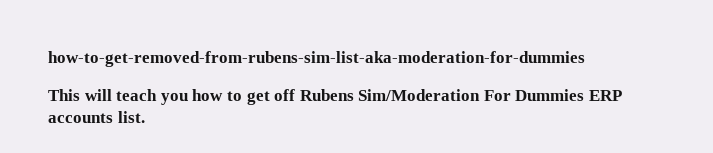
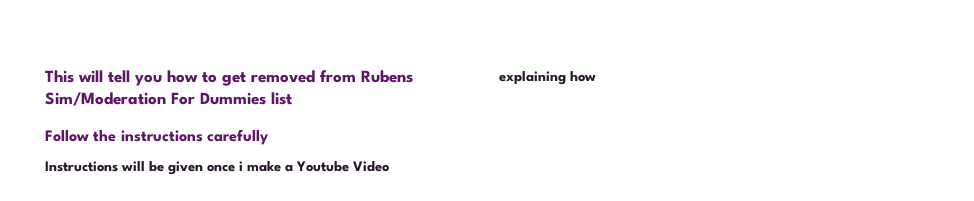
[48,51,585,67] how-to-get-removed-from-rubens-sim-list-aka-moderation-for-dummies // -> (45, 76) none
[116,89,158,101] teach -> [108,70,130,83] tell
[274,89,296,101] off -> [251,70,356,83] removed from
[589,90,623,101] [48,111,145,123] ERP accounts list. -> [271,92,292,105] [45,129,269,145] [45,161,389,175] [499,71,596,85] list // Follow the instructions carefully // Instructions will be given once i make a Youtube Video explaining how

